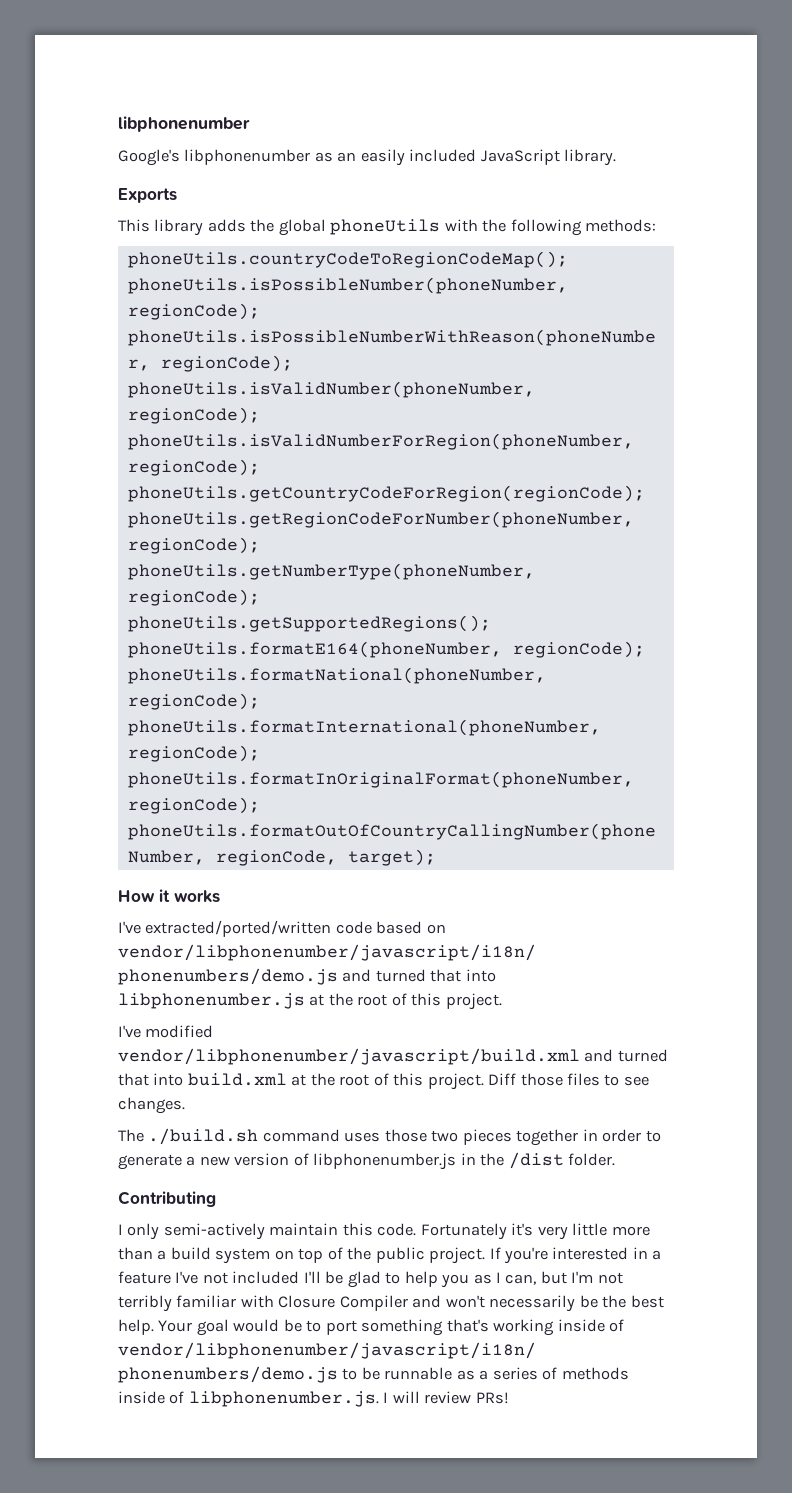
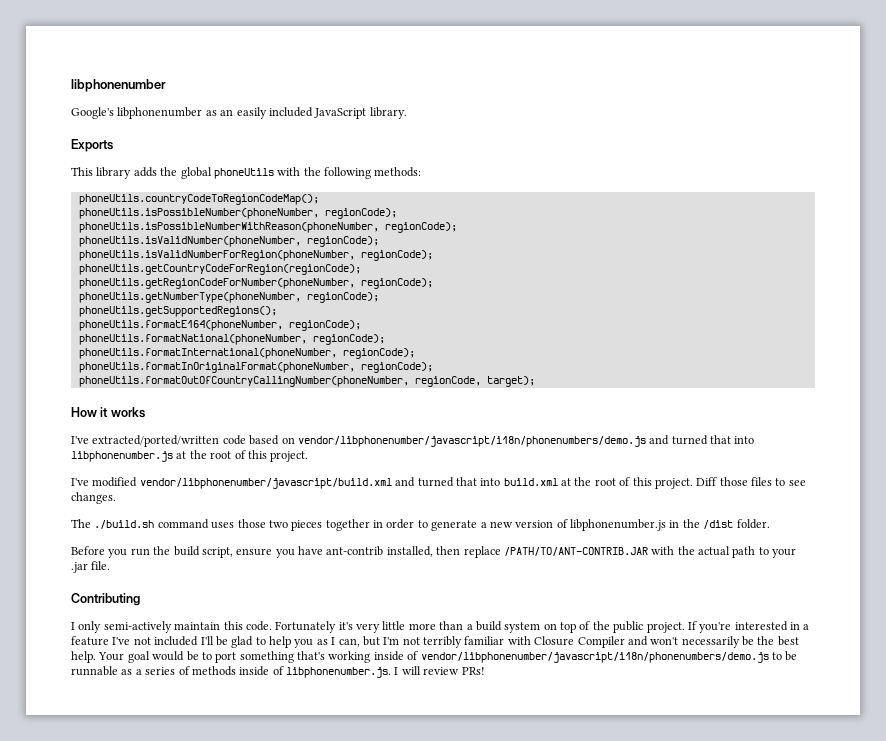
(616, 1159) none -> [71,546,797,558] [71,561,111,573] // Before you run the build script, ensure you have ant-contrib installed, then replace /PATH/TO/ANT-CONTRIB.JAR with the actual path to your .jar file.

